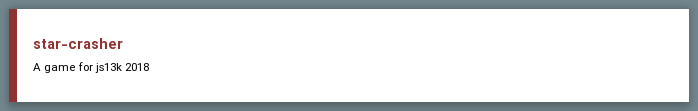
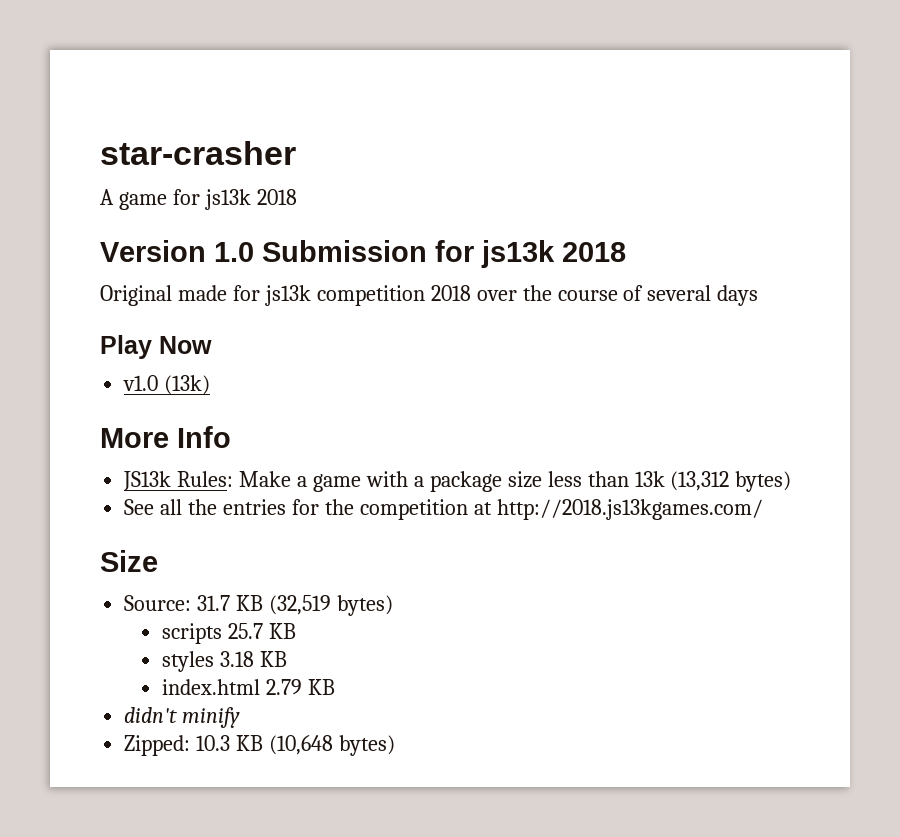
(150, 67) none -> [100,240,626,268] [100,285,759,306] [100,335,212,359] [123,375,211,395] [100,426,231,448] [123,471,792,492] [124,499,763,520] [100,550,158,572] [124,595,393,616] [161,623,296,644] [161,651,287,672] [161,679,335,695] [124,707,241,728] [124,735,395,756] // Version 1.0 Submission for js13k 2018 // Original made for js13k competition 2018 over the course of several days // Play Now // v1.0 (13k) // More Info // JS13k Rules: Make a game with a package size less than 13k (13,312 bytes) // See all the entries for the competition at http://2018.js13kgames.com/ // Size // Source: 31.7 KB (32,519 bytes) // scripts 25.7 KB // styles 3.18 KB // index.html 2.79 KB // didn't minify // Zipped: 10.3 KB (10,648 bytes)

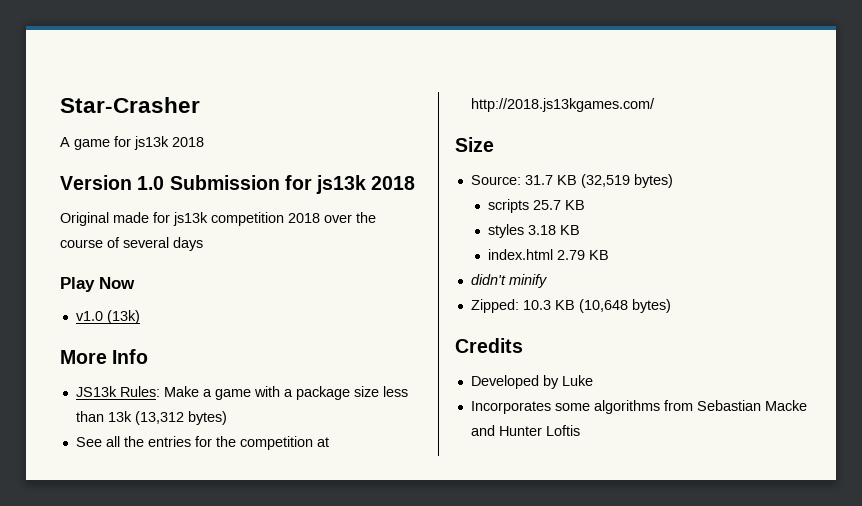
[100,141,296,165] star-crasher -> [60,97,200,113] Star-Crasher
(395, 745) none -> [455,338,523,353] [470,375,593,389] [470,400,807,414] [470,425,580,436] // Credits // Developed by Luke // Incorporates some algorithms from Sebastian Macke and Hunter Loftis

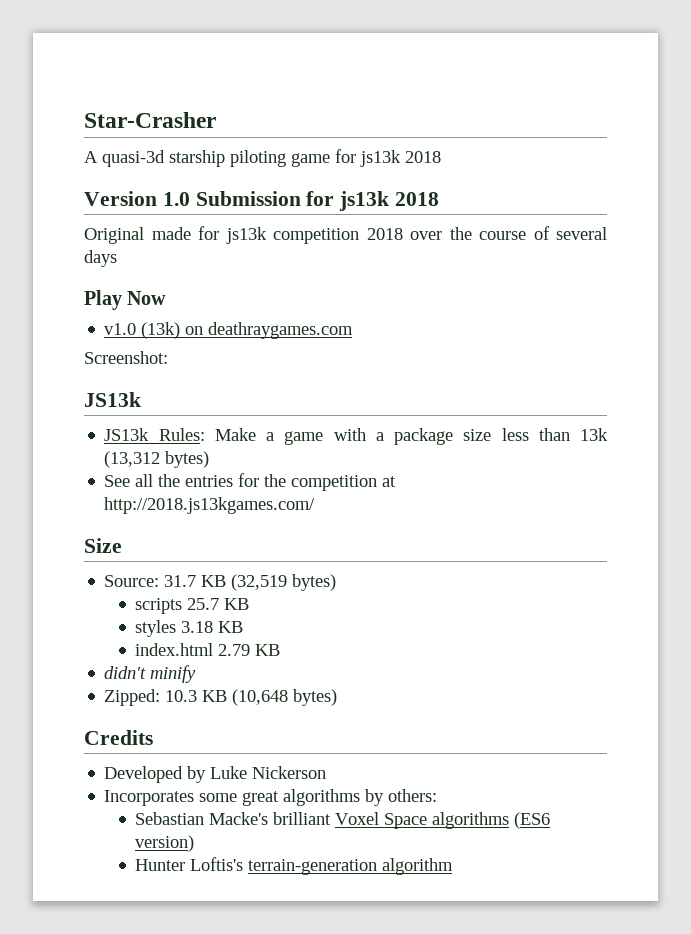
(70, 142) none -> [102,150,286,167] quasi-3d starship piloting
[60,349,149,364] // More Info -> [185,322,354,339] [84,351,168,364] [84,392,141,407] on deathraygames.com // Screenshot: // JS13k
(593, 380) none -> [252,766,327,779] Nickerson
[593,400,807,414] [470,425,580,436] algorithms from Sebastian Macke and Hunter Loftis -> [242,789,438,806] [135,812,551,829] [135,835,195,852] [135,857,454,875] great algorithms by others: // Sebastian Macke's brilliant Voxel Space algorithms (ES6 version) // Hunter Loftis's terrain-generation algorithm

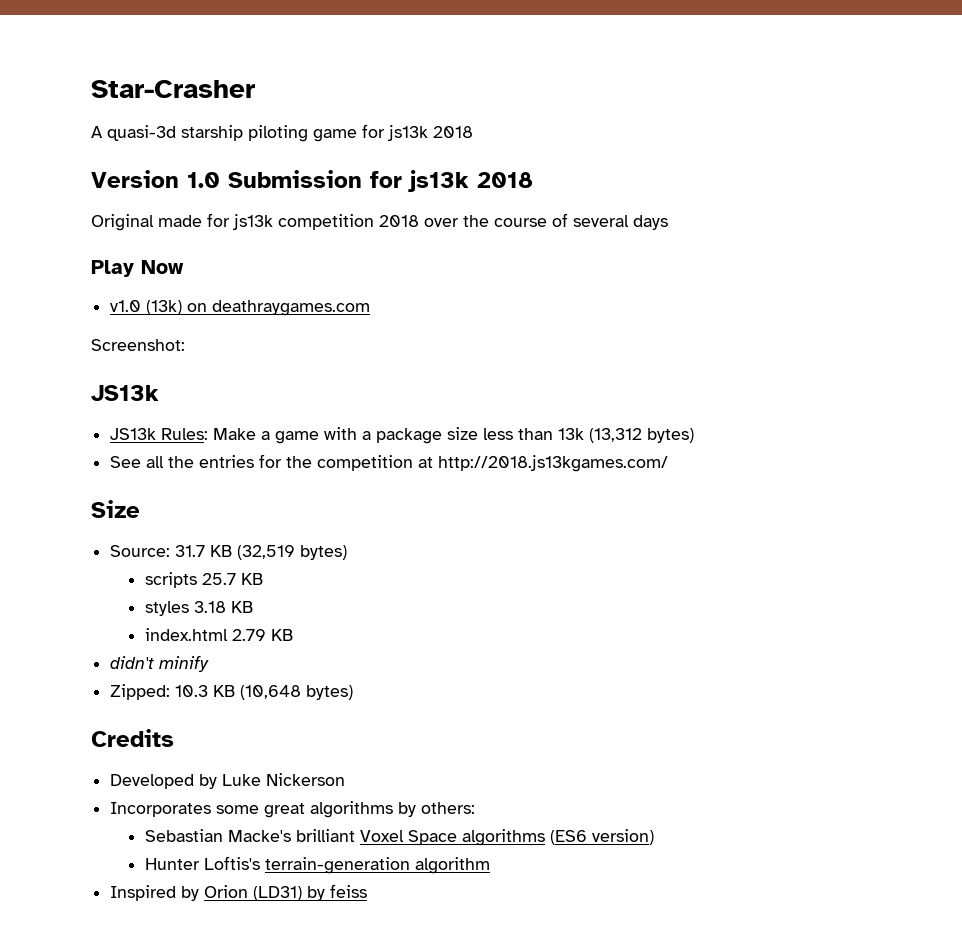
(454, 866) none -> [110,884,368,901] // Inspired by Orion (LD31) by feiss

